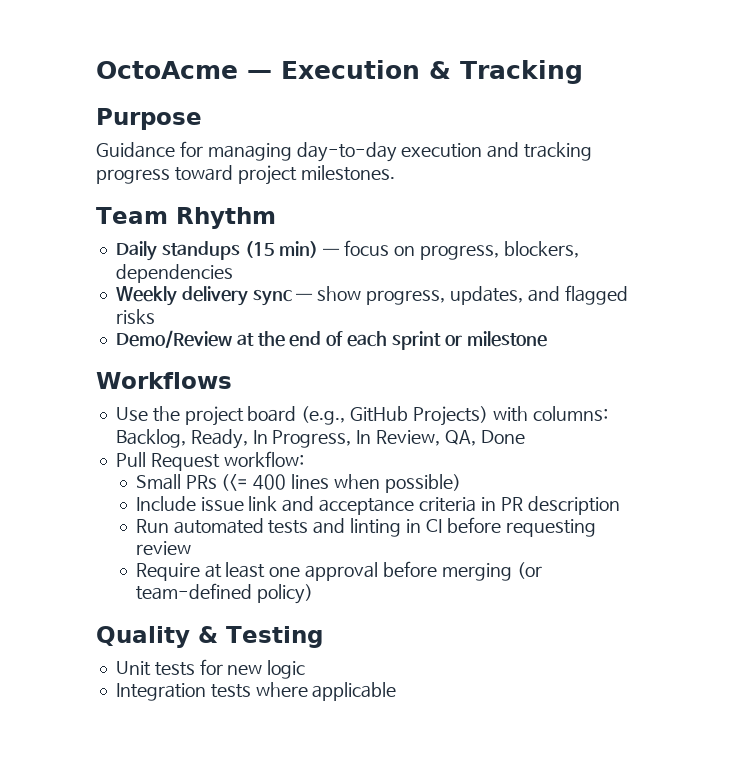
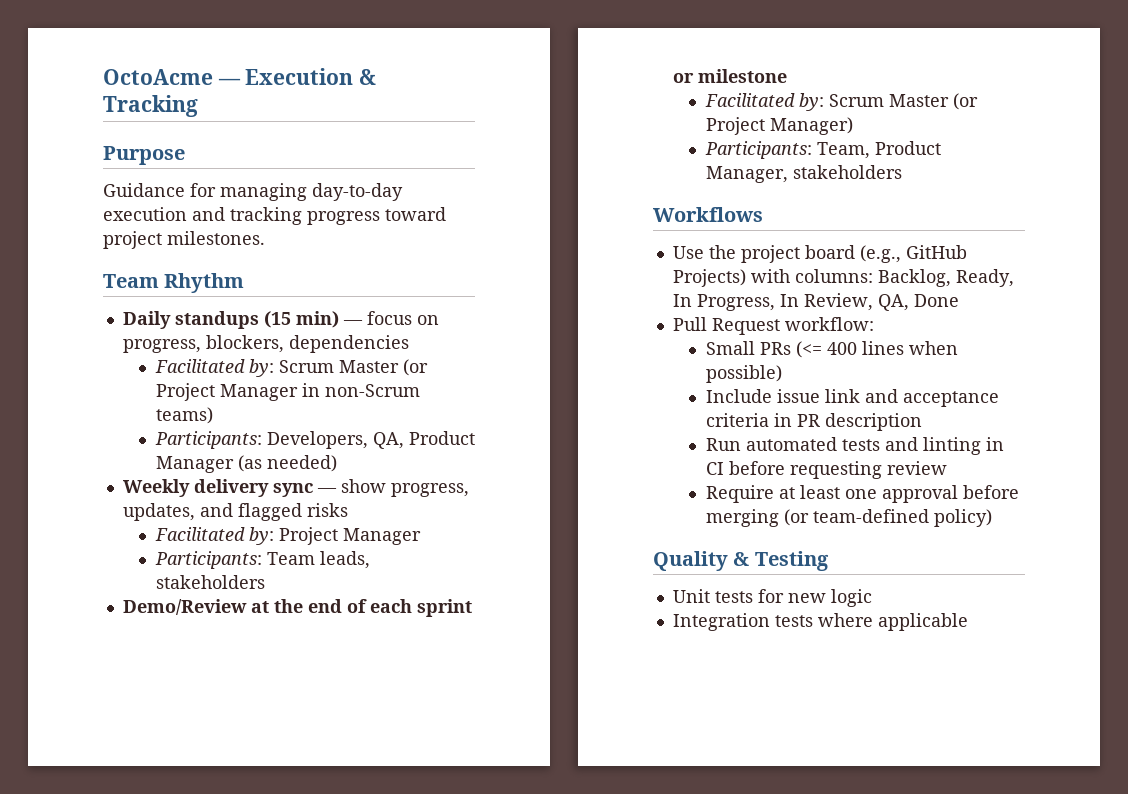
(233, 273) none -> [154,359,428,377] [155,383,420,401] [155,407,213,424] [154,431,475,449] [155,455,337,473] // Facilitated by: Scrum Master (or Project Manager in non-Scrum teams) // Participants: Developers, QA, Product Manager (as needed)
(155, 316) none -> [154,527,421,545] [154,551,370,569] [155,575,265,589] // Facilitated by: Project Manager // Participants: Team leads, stakeholders
(547, 339) none -> [704,93,978,111] [705,117,853,135] [704,141,941,159] [705,165,902,183] // Facilitated by: Scrum Master (or Project Manager) // Participants: Team, Product Manager, stakeholders

